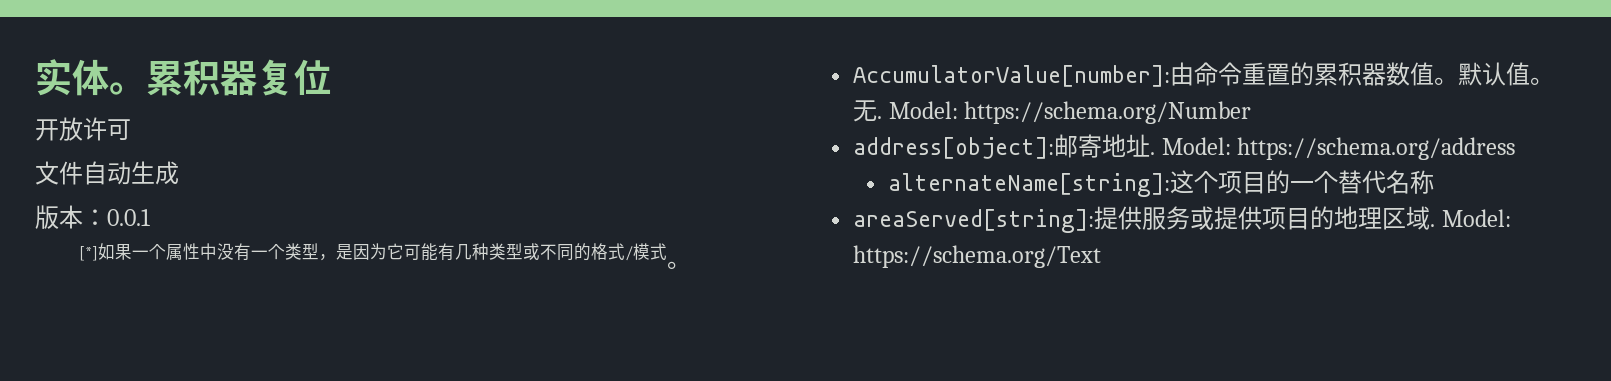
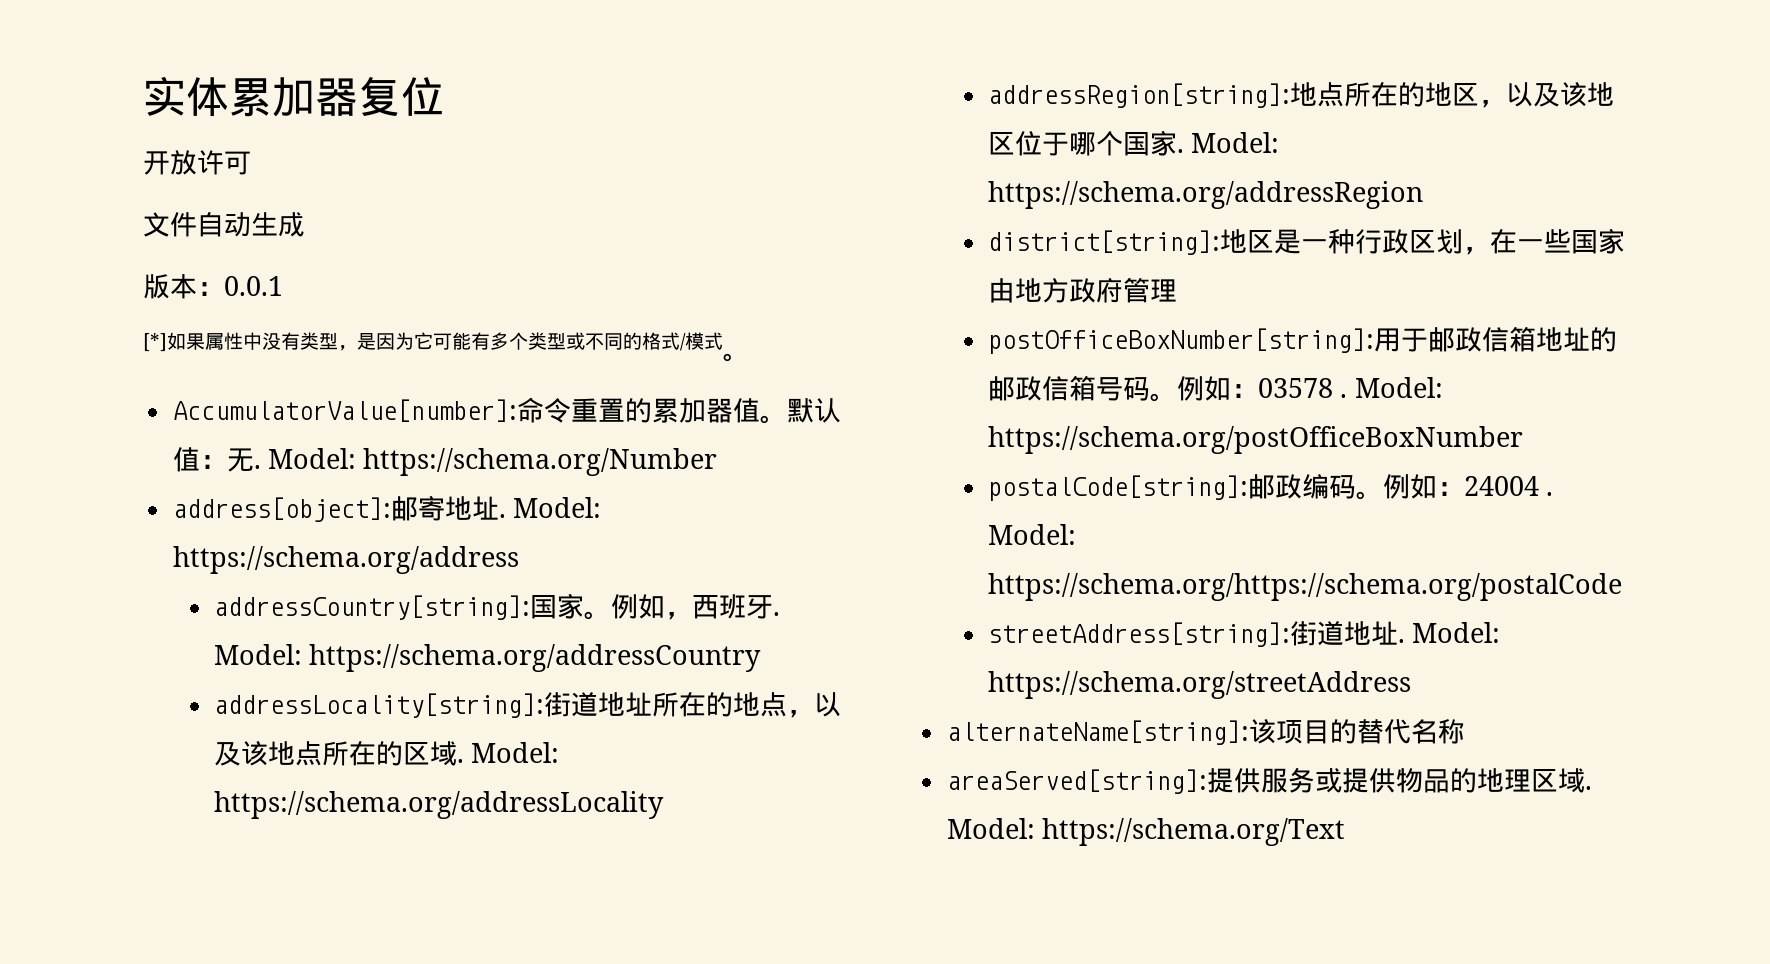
[109,59,220,96] 。累积 -> [229,77,315,117] 累加
[132,244,167,260] 一个 -> (205, 341) none
[251,244,286,260] 一个 -> (300, 341) none
[455,243,490,260] 几种 -> [490,332,528,350] 多个
[1170,62,1195,86] 由 -> (517, 410) none
[1338,62,1411,86] 积器数 -> [678,398,733,423] 加器
[1530,77,1555,85] 。 -> [199,455,227,469] ：
[888,170,1339,197] alternateName[string]:这个项目的一个 -> [214,593,781,620] [214,644,762,672] [214,692,842,718] [214,741,560,766] [214,791,665,819] [988,82,1615,108] [988,130,1280,156] [988,181,1424,209] [988,228,1626,255] [988,277,1178,303] [988,326,1618,354] [988,375,1443,402] [988,426,1524,454] [988,474,1554,501] [988,524,1077,545] [988,573,1623,601] [988,621,1501,647] [988,671,1412,699] [946,719,1357,745] addressCountry[string]:国家。例如，西班牙. Model: https://schema.org/addressCountry // addressLocality[string]:街道地址所在的地点，以及该地点所在的区域. Model: https://schema.org/addressLocality // addressRegion[string]:地点所在的地区，以及该地区位于哪个国家. Model: https://schema.org/addressRegion // district[string]:地区是一种行政区划，在一些国家由地方政府管理 // postOfficeBoxNumber[string]:用于邮政信箱地址的邮政信箱号码。例如：03578 . Model: https://schema.org/postOfficeBoxNumber // postalCode[string]:邮政编码。例如：24004 . Model: https://schema.org/https://schema.org/postalCode // streetAddress[string]:街道地址. Model: https://schema.org/streetAddress // alternateName[string]:该项目的
[1262,207,1311,230] 项目 -> [1395,768,1450,793] 物品

